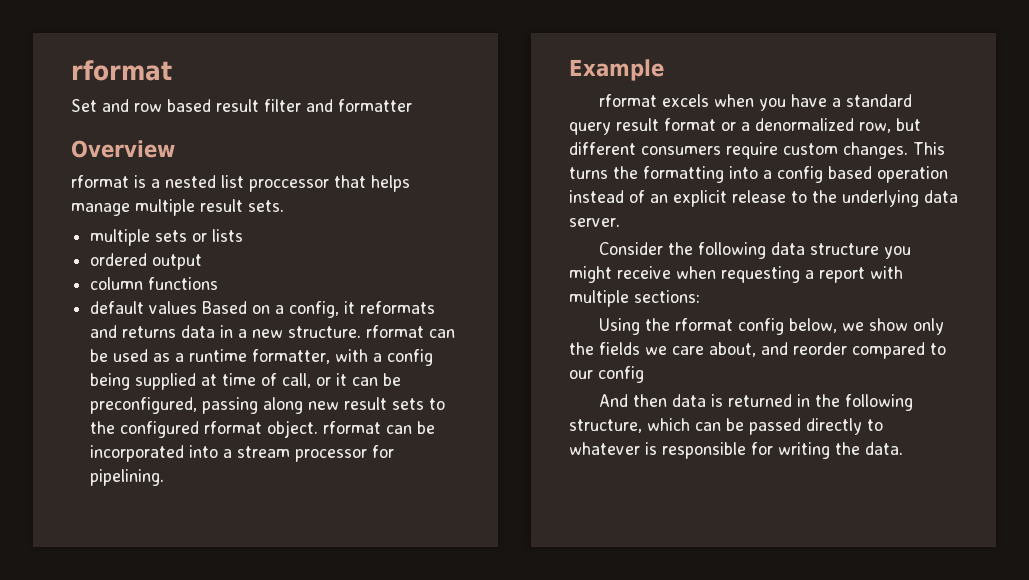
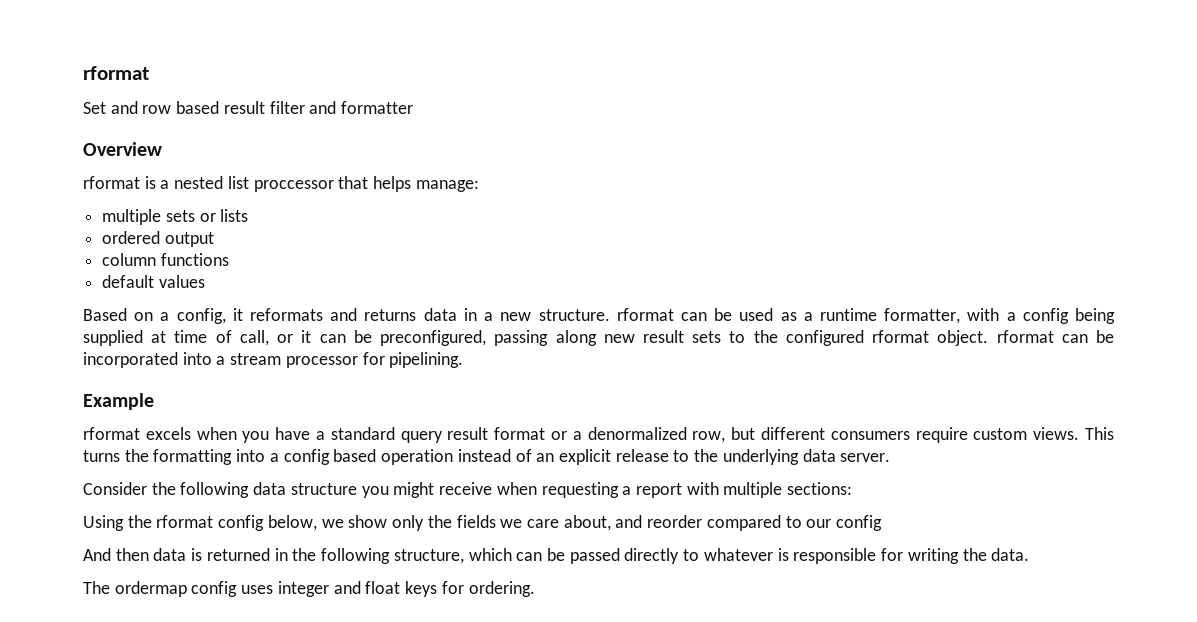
[71,199,284,216] manage multiple result sets. -> [415,180,479,192] manage:
(198, 307) none -> (205, 281) //
[843,142,908,159] changes. -> [1033,427,1080,440] views.
(903, 448) none -> [83,581,535,597] // The ordermap config uses integer and float keys for ordering.

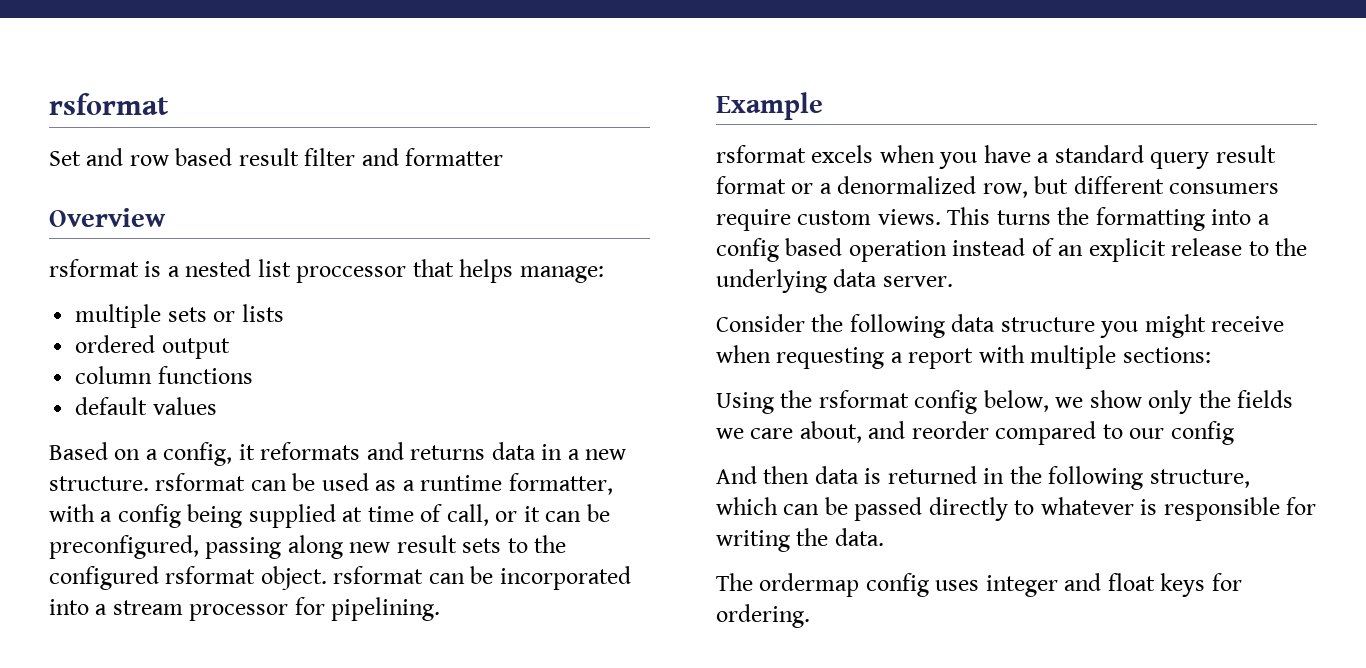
[83,66,149,80] rformat -> [49,93,169,115] rsformat
[83,176,140,189] rformat -> [49,259,139,277] rsformat
[616,308,674,321] rformat -> [155,473,246,491] rsformat
[872,330,1054,346] rformat object. rformat -> [165,566,424,590] rsformat object. rsformat
[83,427,140,440] rformat -> [716,145,806,163] rsformat
[156,515,214,528] rformat -> [818,390,909,408] rsformat

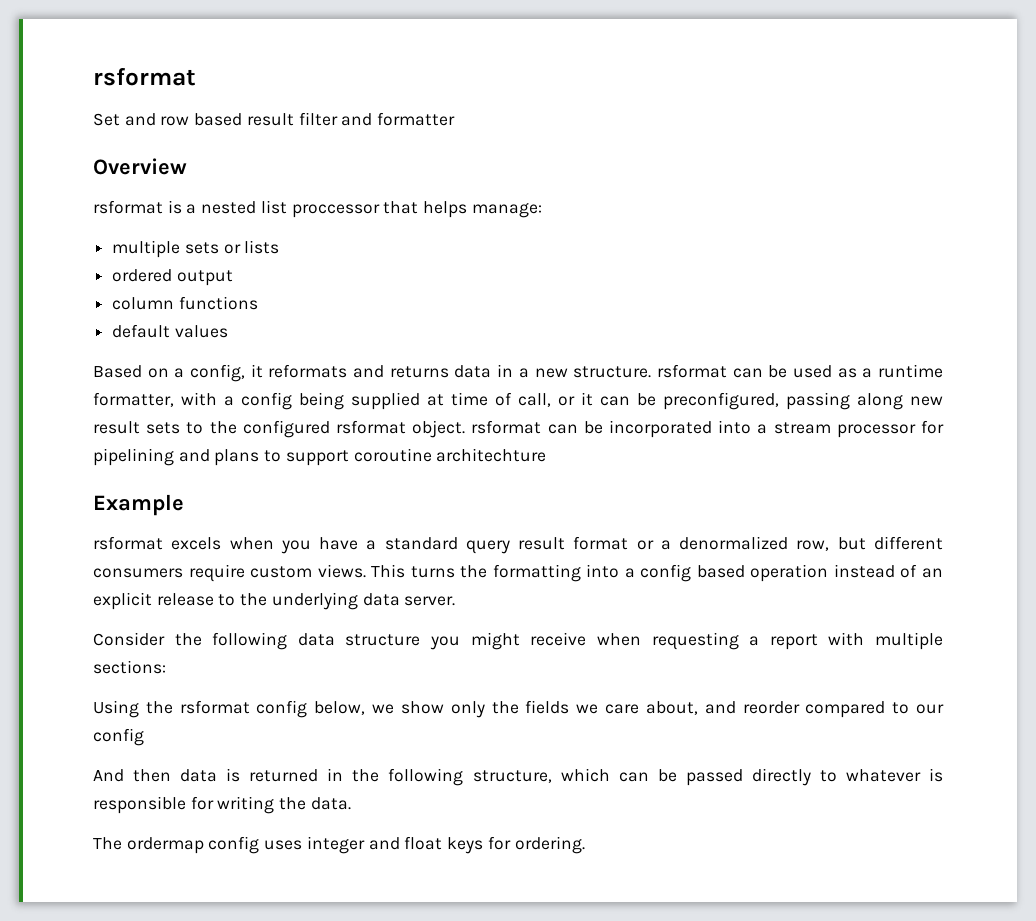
[331,597,441,621] pipelining. -> [93,448,547,466] pipelining and plans to support coroutine architechture

